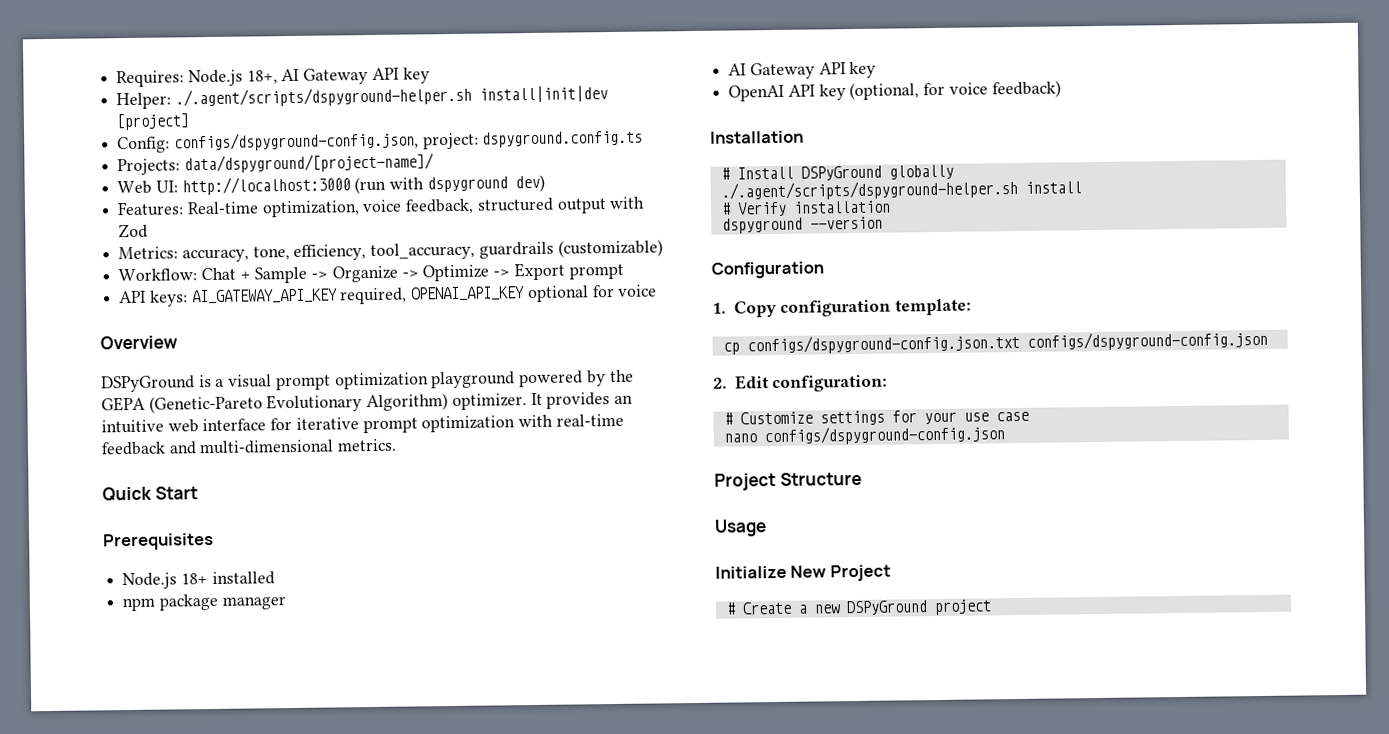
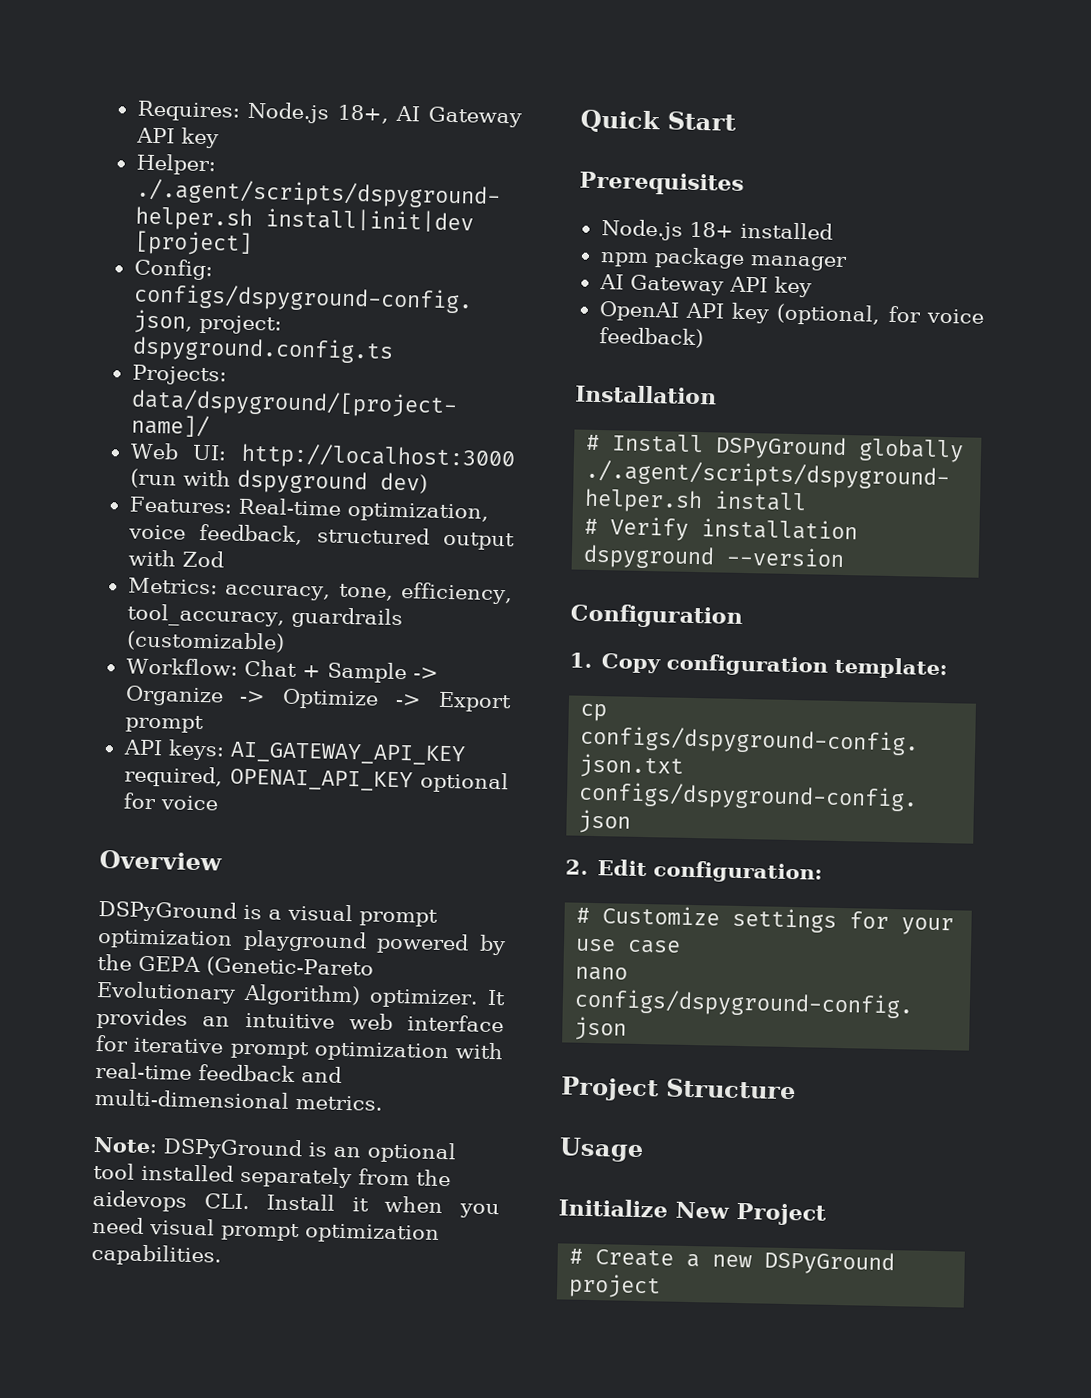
(398, 445) none -> [93,1136,456,1164] [93,1162,451,1189] [92,1189,501,1219] [92,1216,440,1244] [91,1243,222,1267] // Note: DSPyGround is an optional tool installed separately from the aidevops CLI. Install it when you need visual prompt optimization capabilities.

